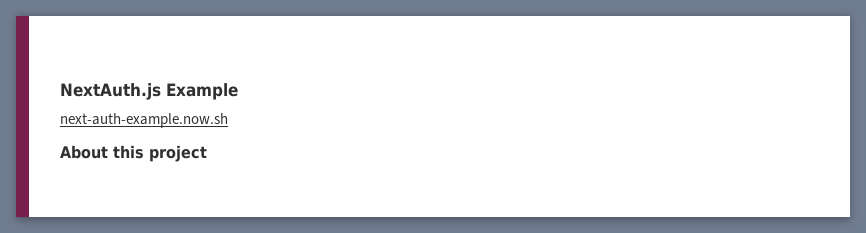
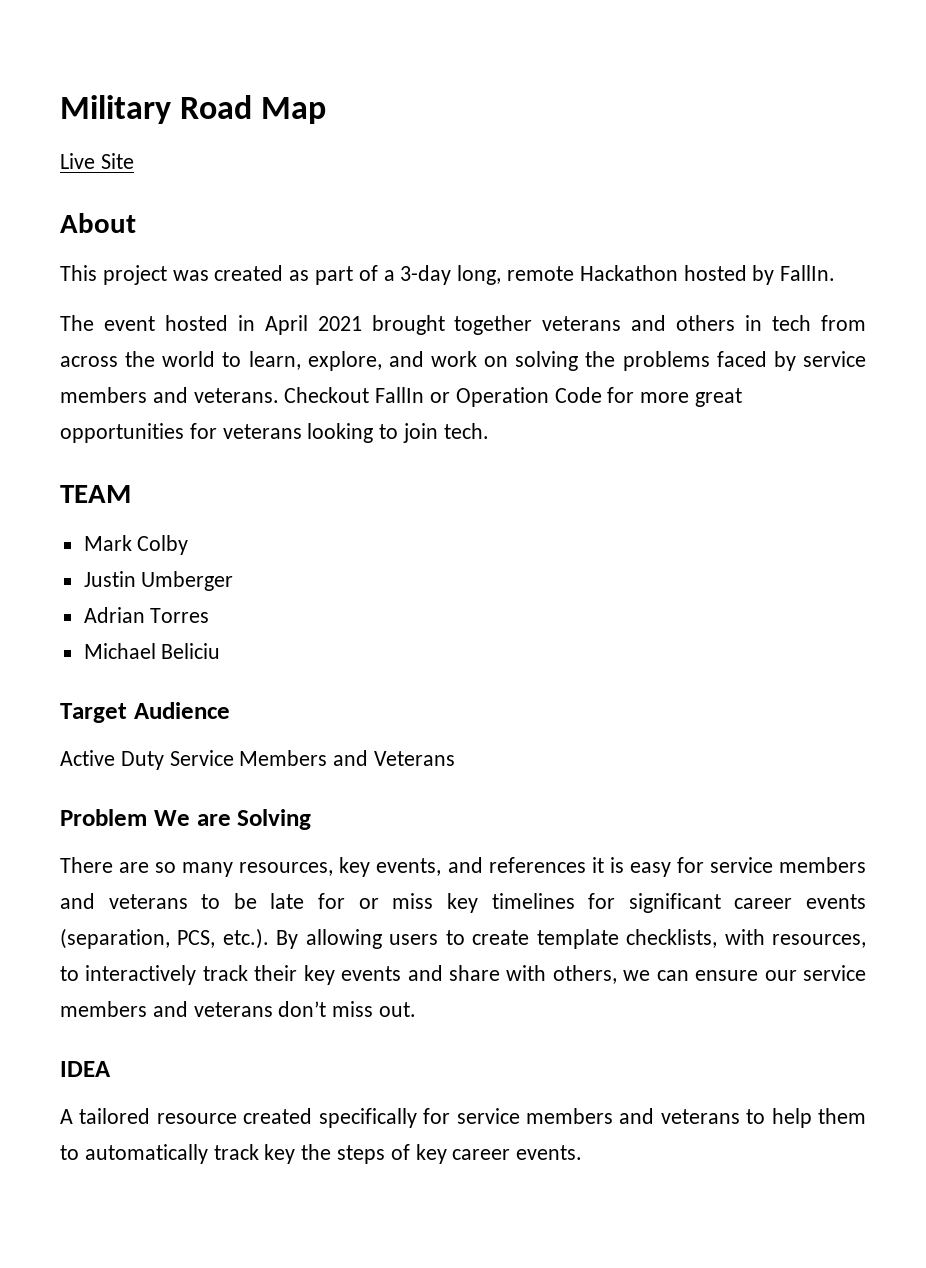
[60,83,238,100] [60,113,228,128] [60,145,207,162] NextAuth.js Example // next-auth-example.now.sh // About this project -> [60,95,327,124] [60,153,134,169] [60,213,136,233] [60,265,836,285] [60,315,866,335] [60,351,866,371] [60,387,743,407] [60,423,489,443] [60,485,131,503] [83,535,189,555] [83,571,234,591] [83,607,210,623] [83,643,221,659] [60,702,230,723] [60,750,456,770] [60,809,312,830] [60,857,866,877] [60,893,867,913] [60,928,866,949] [60,965,867,985] [60,1001,417,1017] [60,1061,111,1077] [60,1108,866,1128] [60,1144,583,1164] Military Road Map // Live Site // About // This project was created as part of a 3-day long, remote Hackathon hosted by FallIn. // The event hosted in April 2021 brought together veterans and others in tech from across the world to learn, explore, and work on solving the problems faced by service members and veterans. Checkout FallIn or Operation Code for more great opportunities for veterans looking to join tech. // TEAM // Mark Colby // Justin Umberger // Adrian Torres // Michael Beliciu // Target Audience // Active Duty Service Members and Veterans // Problem We are Solving // There are so many resources, key events, and references it is easy for service members and veterans to be late for or miss key timelines for significant career events (separation, PCS, etc.). By allowing users to create template checklists, with resources, to interactively track their key events and share with others, we can ensure our service members and veterans don’t miss out. // IDEA // A tailored resource created specifically for service members and veterans to help them to automatically track key the steps of key career events.

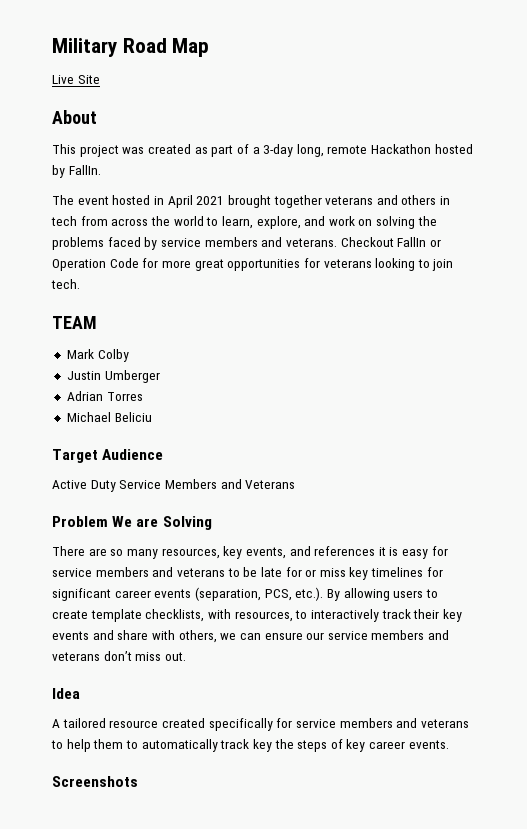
[60,1061,111,1077] IDEA -> [52,688,80,699] Idea
(583, 1152) none -> [52,776,138,787] // Screenshots

